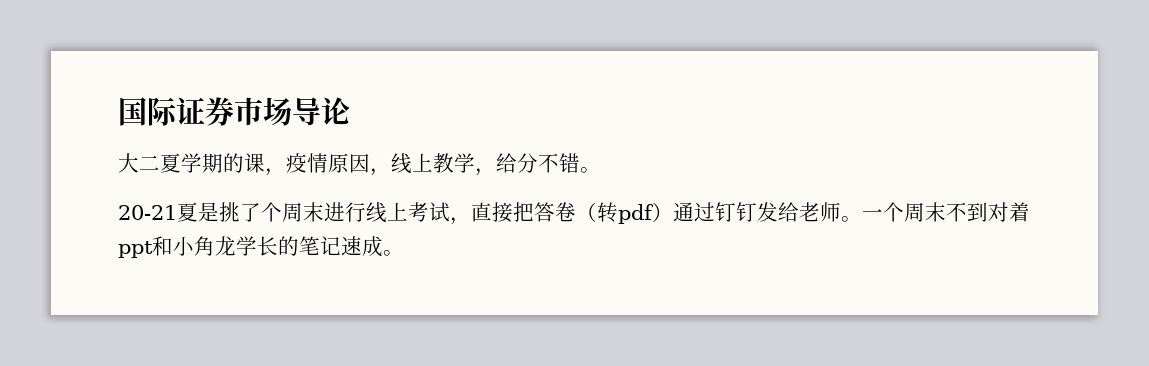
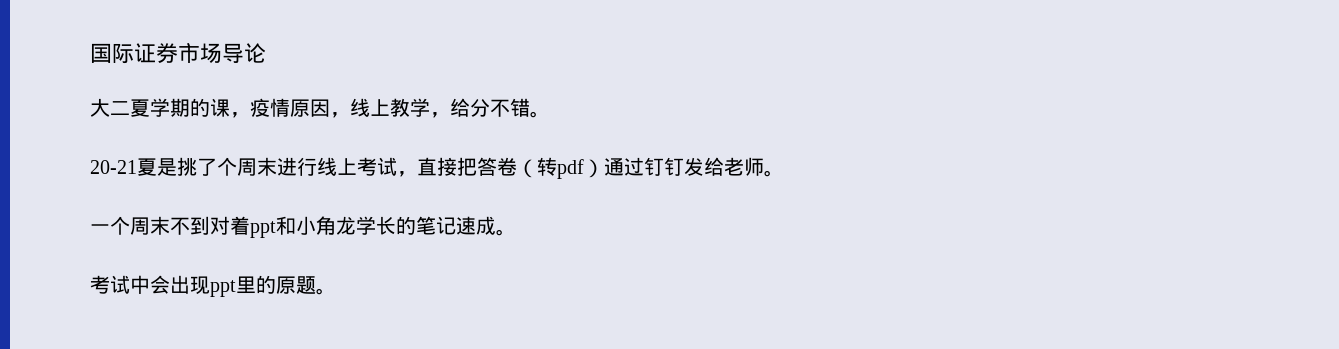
(862, 219) none -> (784, 173) //
(404, 253) none -> [90,275,336,297] // 考试中会出现ppt里的原题。

